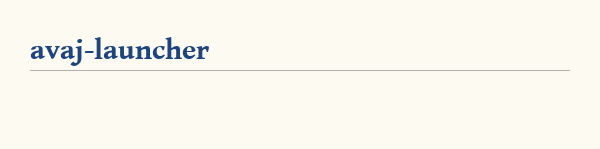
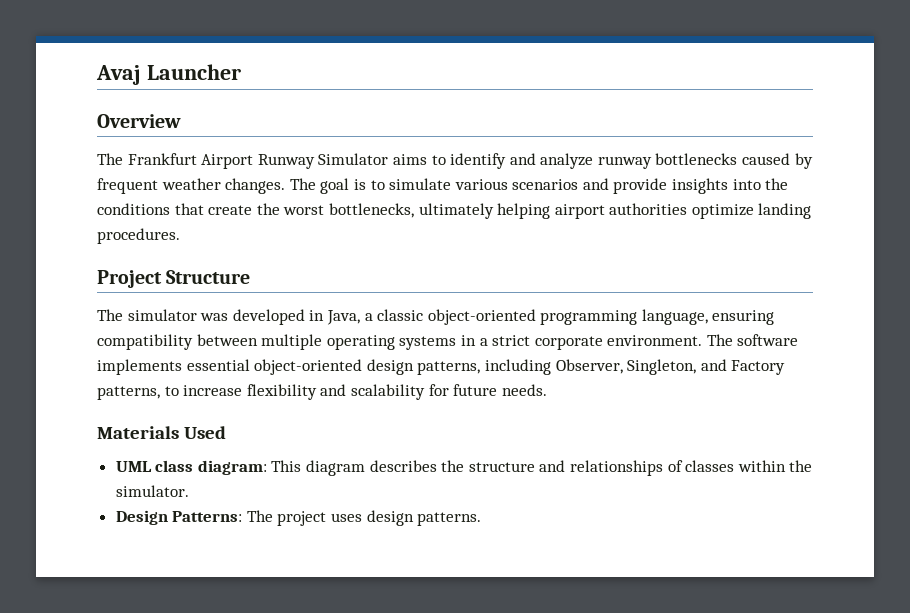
[30,37,209,66] avaj-launcher -> [96,64,241,85] [97,114,181,128] [97,153,813,169] [97,178,789,194] [97,203,812,219] [97,228,180,244] [97,270,251,288] [97,309,775,325] [97,334,799,350] [97,359,786,375] [97,384,547,400] [97,426,226,439] [115,460,813,476] [115,485,189,497] [115,510,482,526] Avaj Launcher // Overview // The Frankfurt Airport Runway Simulator aims to identify and analyze runway bottlenecks caused by frequent weather changes. The goal is to simulate various scenarios and provide insights into the conditions that create the worst bottlenecks, ultimately helping airport authorities optimize landing procedures. // Project Structure // The simulator was developed in Java, a classic object-oriented programming language, ensuring compatibility between multiple operating systems in a strict corporate environment. The software implements essential object-oriented design patterns, including Observer, Singleton, and Factory patterns, to increase flexibility and scalability for future needs. // Materials Used // UML class diagram: This diagram describes the structure and relationships of classes within the simulator. // Design Patterns: The project uses design patterns.

